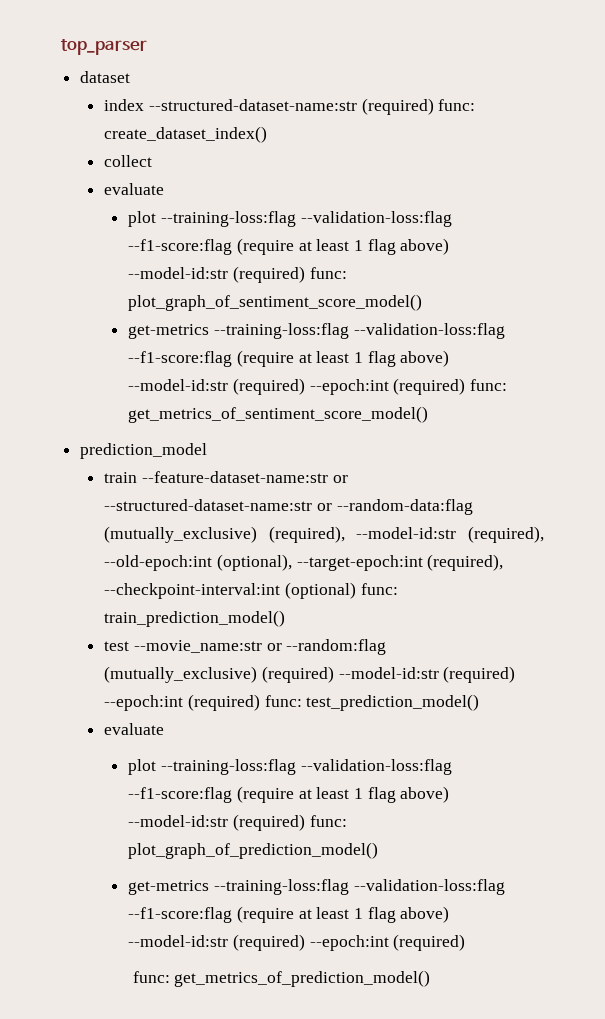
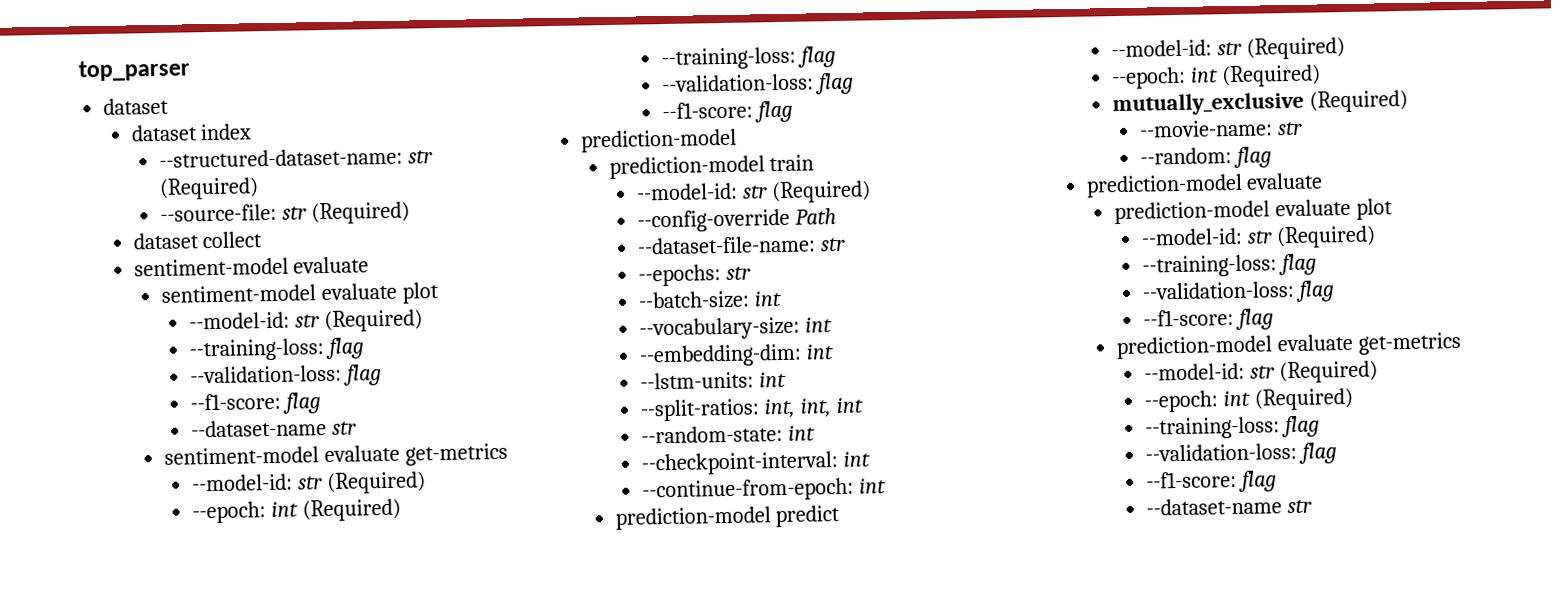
(131, 77) none -> [130,124,198,142] dataset
[148,98,476,115] [104,126,268,143] --structured-dataset-name:str (required) func: create_dataset_index() // -> [158,147,433,168] [158,177,259,200] [159,201,410,225] [132,232,199,250] // --structured-dataset-name: str (Required) // --source-file: str (Required) // dataset
[104,183,165,195] [128,211,452,227] [128,238,450,255] [128,266,347,283] [128,294,423,311] [128,323,505,339] [128,350,450,367] [128,378,507,395] [128,406,429,423] [80,443,208,459] [104,471,348,483] [104,499,473,515] [104,526,544,543] [104,554,504,571] [104,582,398,599] [104,610,286,627] [104,639,387,655] [104,666,516,683] [104,694,480,711] [104,723,165,735] [128,759,452,775] [128,786,450,803] [128,814,347,831] [128,842,379,859] [128,879,505,895] [128,906,450,923] [128,934,466,951] [132,970,431,987] evaluate // plot --training-loss:flag --validation-loss:flag --f1-score:flag (require at least 1 flag above) --model-id:str (required) func: plot_graph_of_sentiment_score_model() // get-metrics --training-loss:flag --validation-loss:flag --f1-score:flag (require at least 1 flag above) --model-id:str (required) --epoch:int (required) func: get_metrics_of_sentiment_score_model() // prediction_model // train --feature-dataset-name:str or --structured-dataset-name:str or --random-data:flag (mutually_exclusive) (required), --model-id:str (required), --old-epoch:int (optional), --target-epoch:int (required), --checkpoint-interval:int (optional) func: train_prediction_model() // test --movie_name:str or --random:flag (mutually_exclusive) (required) --model-id:str (required) --epoch:int (required) func: test_prediction_model() // evaluate // plot --training-loss:flag --validation-loss:flag --f1-score:flag (require at least 1 flag above) --model-id:str (required) func: plot_graph_of_prediction_model() // get-metrics --training-loss:flag --validation-loss:flag --f1-score:flag (require at least 1 flag above) --model-id:str (required) --epoch:int (required) // func: get_metrics_of_prediction_model() -> [133,256,370,277] [160,282,439,304] [189,309,424,333] [189,337,365,362] [190,364,383,386] [190,392,322,414] [191,419,358,438] [163,442,508,466] [191,471,427,495] [192,498,402,524] [661,45,837,71] [662,72,855,95] [662,100,794,123] [580,128,738,153] [608,154,815,180] [635,180,871,204] [636,208,837,233] [636,235,846,255] [637,264,751,287] [637,290,782,310] [638,316,832,341] [638,343,834,368] [639,371,786,390] [639,397,863,422] [640,424,815,444] [640,451,870,476] [641,477,886,503] [614,504,841,530] [1110,37,1345,60] [1110,64,1321,90] [1111,89,1408,117] [1139,119,1304,138] [1140,146,1273,168] [1085,172,1324,198] [1113,198,1393,225] [1141,225,1377,249] [1142,253,1318,278] [1142,280,1336,302] [1143,308,1275,330] [1115,332,1462,360] [1144,360,1379,384] [1144,387,1354,413] [1145,415,1321,440] [1145,442,1338,464] [1146,470,1278,492] [1146,497,1313,516] sentiment-model evaluate // sentiment-model evaluate plot // --model-id: str (Required) // --training-loss: flag // --validation-loss: flag // --f1-score: flag // --dataset-name str // sentiment-model evaluate get-metrics // --model-id: str (Required) // --epoch: int (Required) // --training-loss: flag // --validation-loss: flag // --f1-score: flag // prediction-model // prediction-model train // --model-id: str (Required) // --config-override Path // --dataset-file-name: str // --epochs: str // --batch-size: int // --vocabulary-size: int // --embedding-dim: int // --lstm-units: int // --split-ratios: int, int, int // --random-state: int // --checkpoint-interval: int // --continue-from-epoch: int // prediction-model predict // --model-id: str (Required) // --epoch: int (Required) // mutually_exclusive (Required) // --movie-name: str // --random: flag // prediction-model evaluate // prediction-model evaluate plot // --model-id: str (Required) // --training-loss: flag // --validation-loss: flag // --f1-score: flag // prediction-model evaluate get-metrics // --model-id: str (Required) // --epoch: int (Required) // --training-loss: flag // --validation-loss: flag // --f1-score: flag // --dataset-name str

